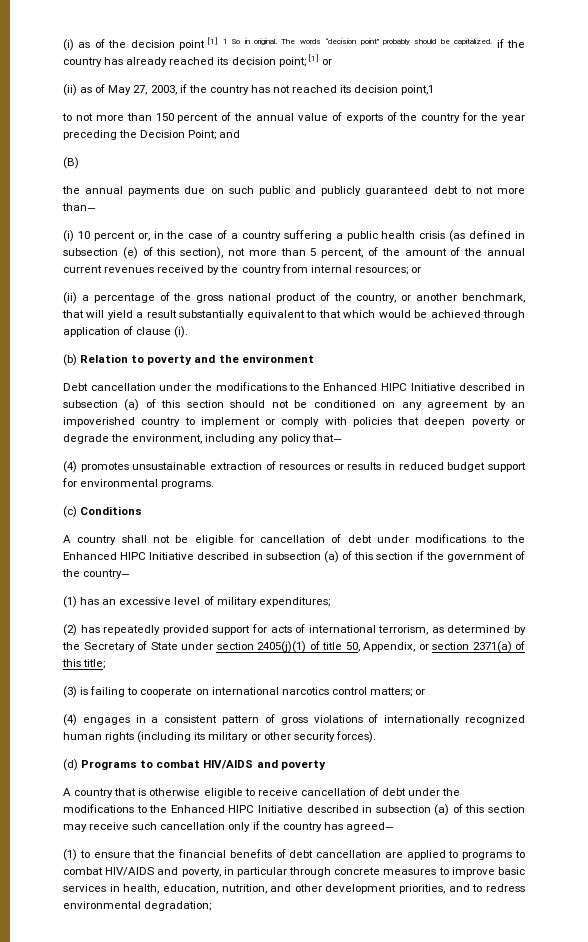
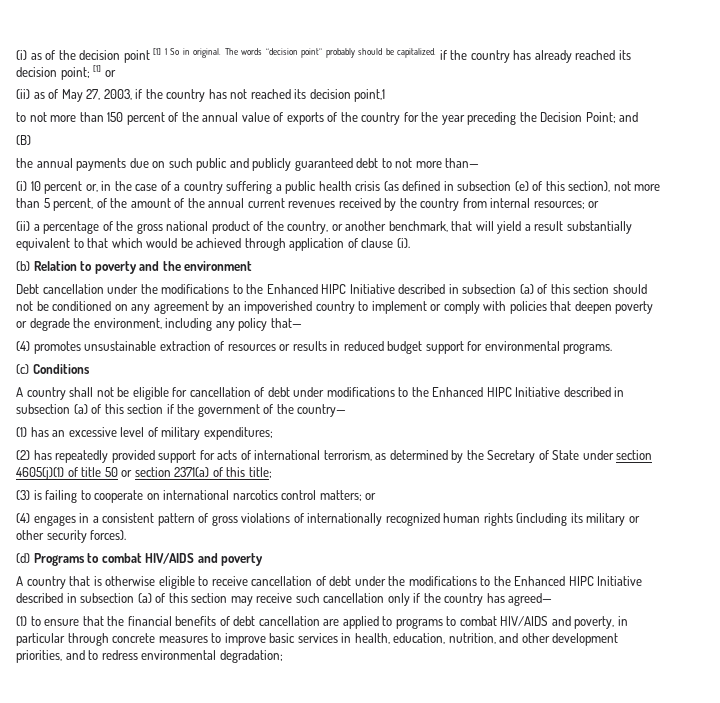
[257,641,306,653] 2405(j)(1) -> [16,467,64,480] 4605(j)(1)
[345,642,415,652] 50, Appendix, -> [104,467,118,477] 50

